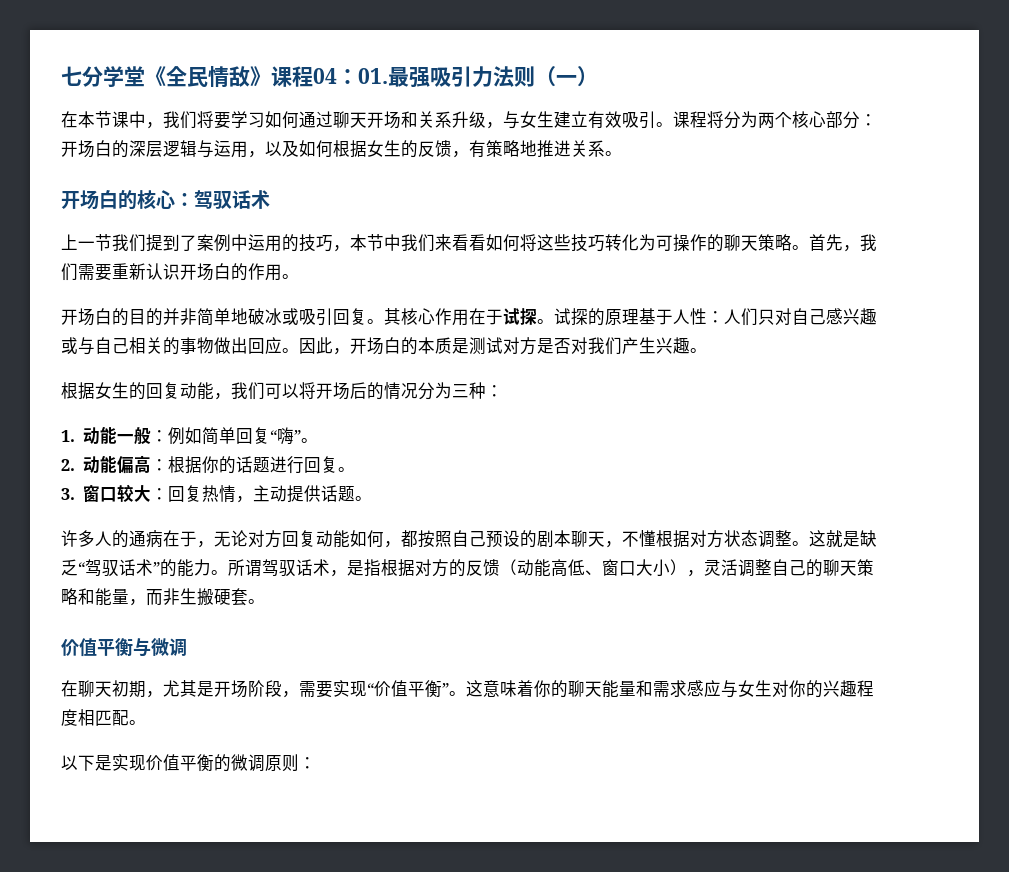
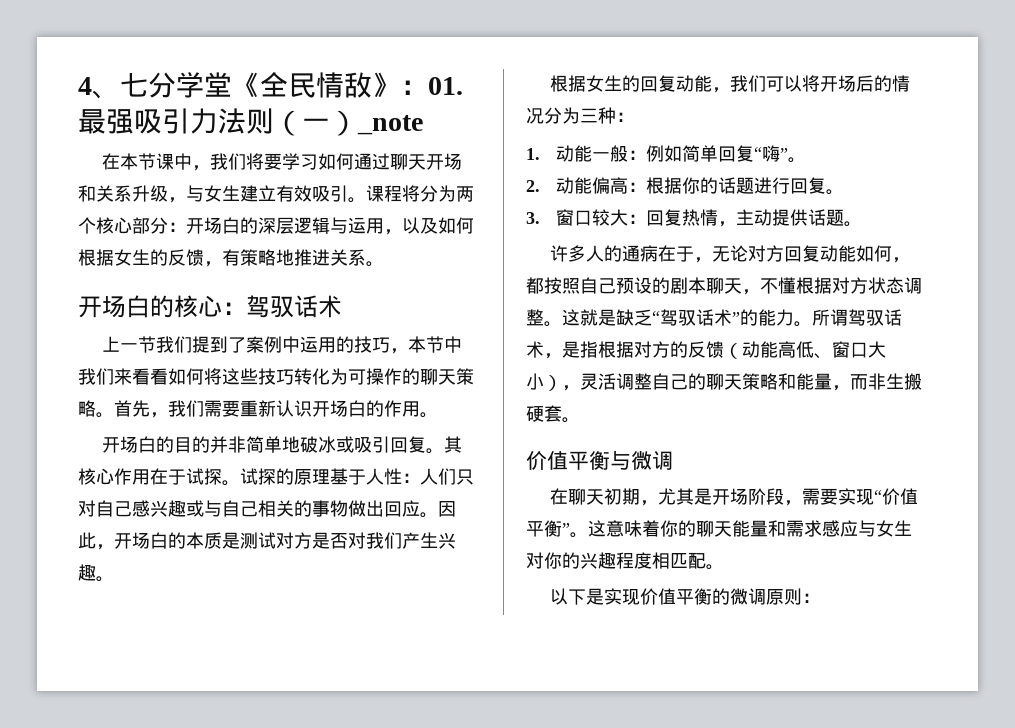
(61, 76) none -> [78,77,120,99] 4、
[271,66,337,87] 课程04 -> (400, 85) none
(598, 76) none -> [357,115,423,135] _note

